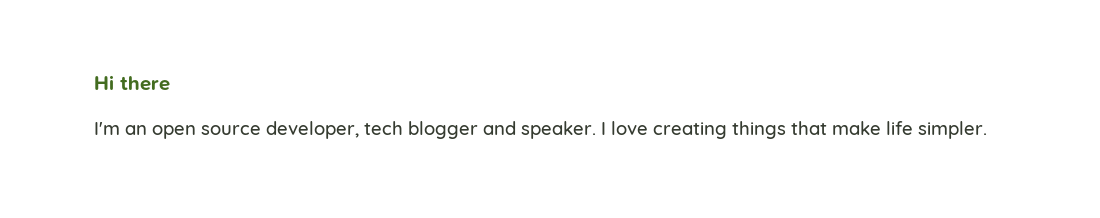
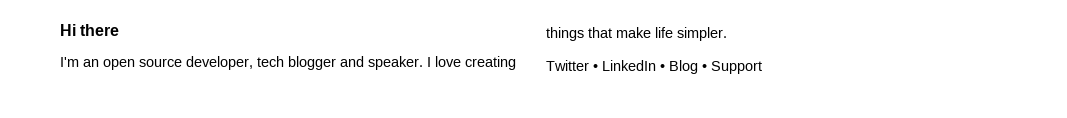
(987, 130) none -> [546,60,762,74] // Twitter • LinkedIn • Blog • Support

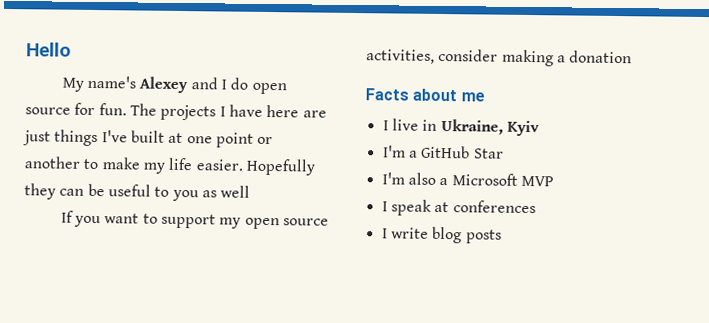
[60,24,120,36] [60,56,516,70] [546,27,727,41] [546,60,762,74] Hi there // I'm an open source developer, tech blogger and speaker. I love creating things that make life simpler. // Twitter • LinkedIn • Blog • Support -> [26,42,71,57] [61,75,287,95] [25,102,327,121] [23,129,274,148] [24,156,316,176] [24,183,251,202] [60,210,330,230] [366,48,633,67] [365,88,485,102] [382,118,540,137] [382,145,504,159] [381,172,554,187] [381,199,536,216] [381,226,502,244] Hello // My name's Alexey and I do open source for fun. The projects I have here are just things I've built at one point or another to make my life easier. Hopefully they can be useful to you as well // If you want to support my open source activities, consider making a donation // Facts about me // I live in Ukraine, Kyiv // I'm a GitHub Star // I'm also a Microsoft MVP // I speak at conferences // I write blog posts

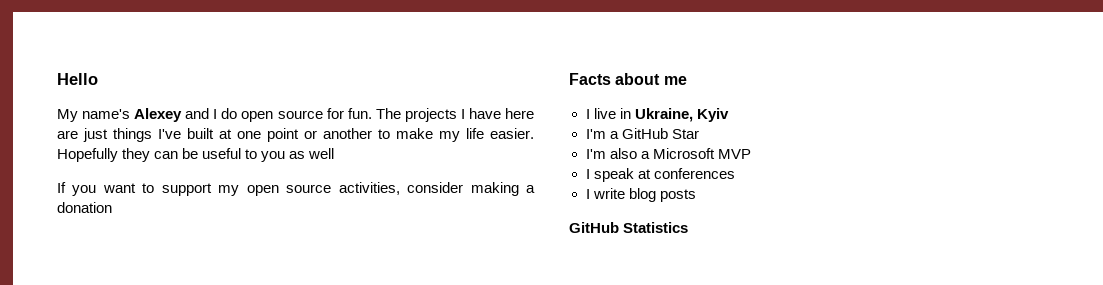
(502, 236) none -> [569,222,689,233] // GitHub Statistics

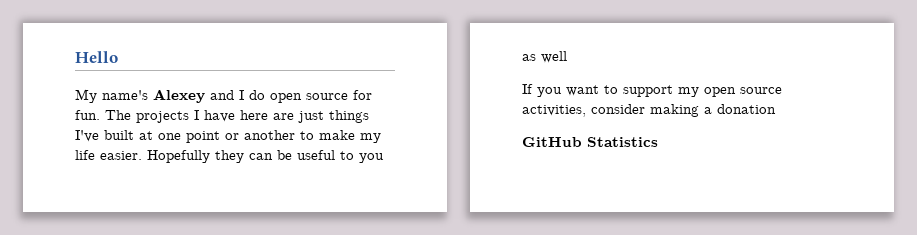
[569,73,687,85] [585,108,729,122] [585,128,699,139] [585,148,751,159] [585,168,735,182] [585,188,696,202] // Facts about me // I live in Ukraine, Kyiv // I'm a GitHub Star // I'm also a Microsoft MVP // I speak at conferences // I write blog posts -> (776, 109) none

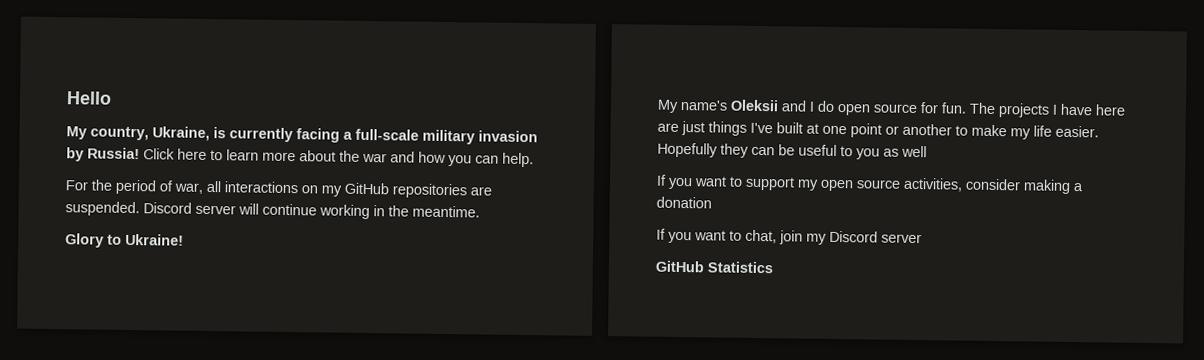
(118, 57) none -> [66,126,538,145] [66,147,534,168] [65,179,492,199] [65,201,480,220] [65,233,184,248] // My country, Ukraine, is currently facing a full-scale military invasion by Russia! Click here to learn more about the war and how you can help. // For the period of war, all interactions on my GitHub repositories are suspended. Discord server will continue working in the meantime. // Glory to Ukraine!
[153,89,205,103] Alexey -> [730,99,779,112] Oleksii
(776, 109) none -> [656,228,922,245] // If you want to chat, join my Discord server

